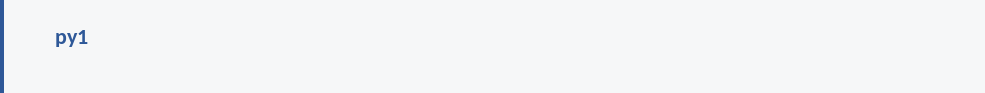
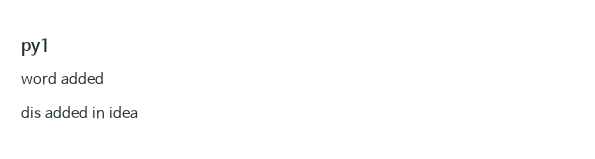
(88, 38) none -> [21,72,104,85] [21,106,138,119] // word added // dis added in idea

